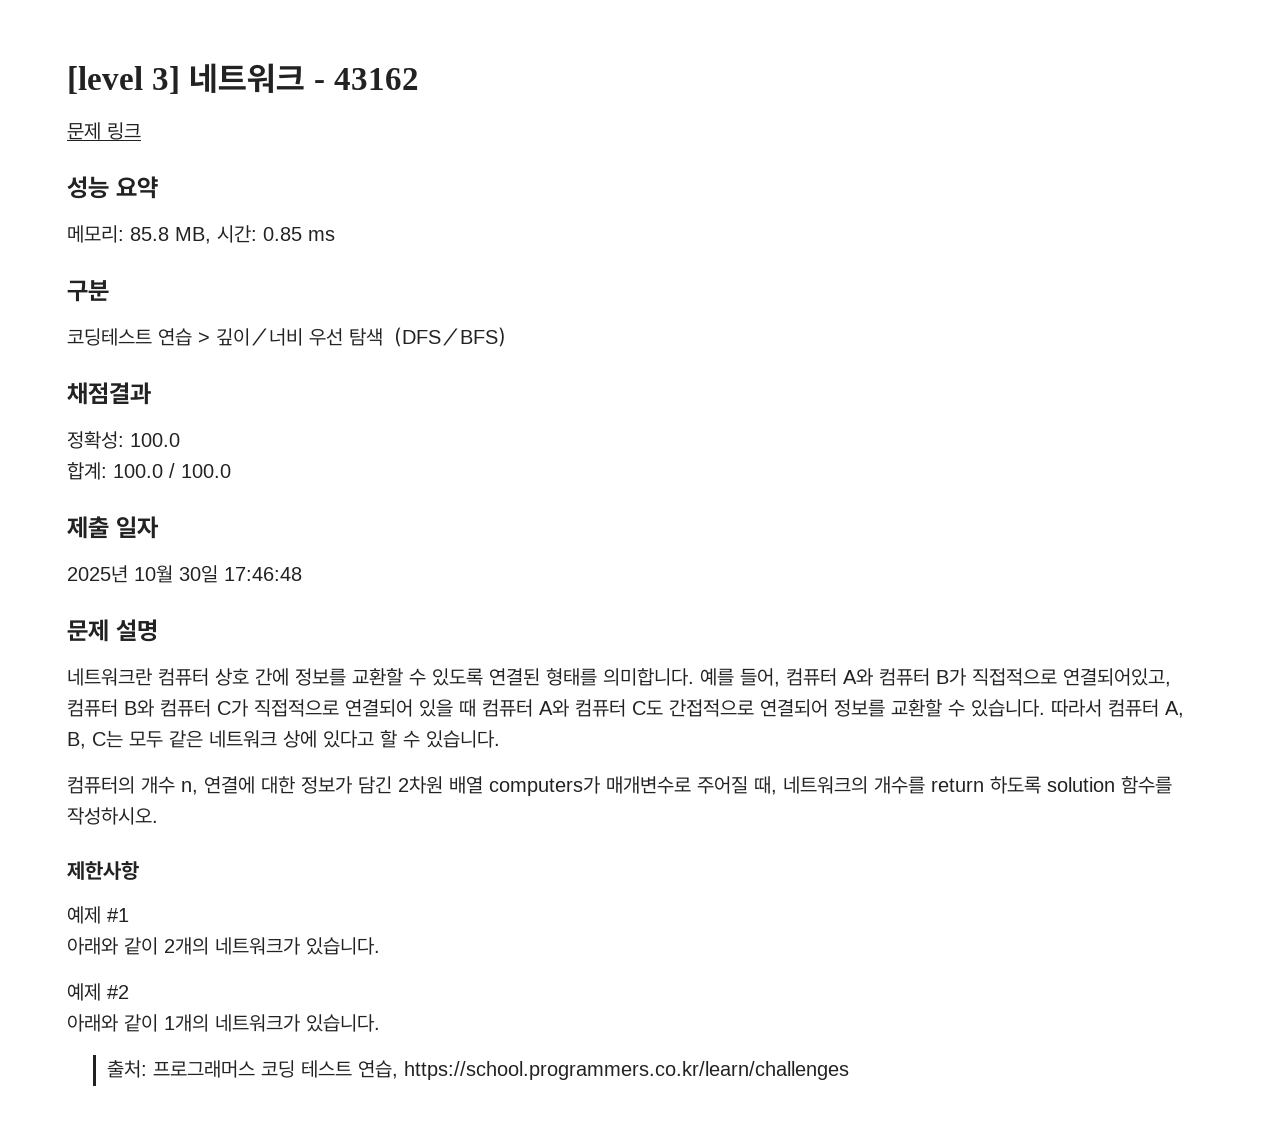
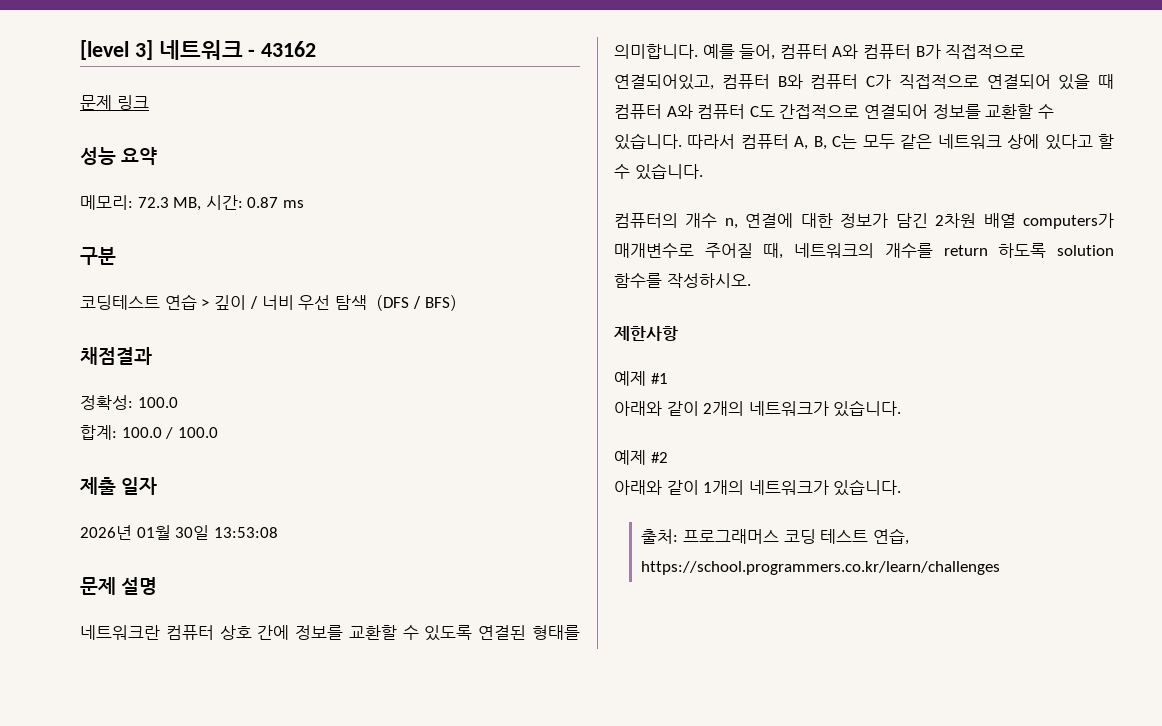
[130,227,169,241] 85.8 -> [137,197,169,208] 72.3
[263,227,302,241] 0.85 -> [247,197,279,208] 0.87
[67,565,302,583] 2025년 10월 30일 17:46:48 -> [80,525,278,540] 2026년 01월 30일 13:53:08

